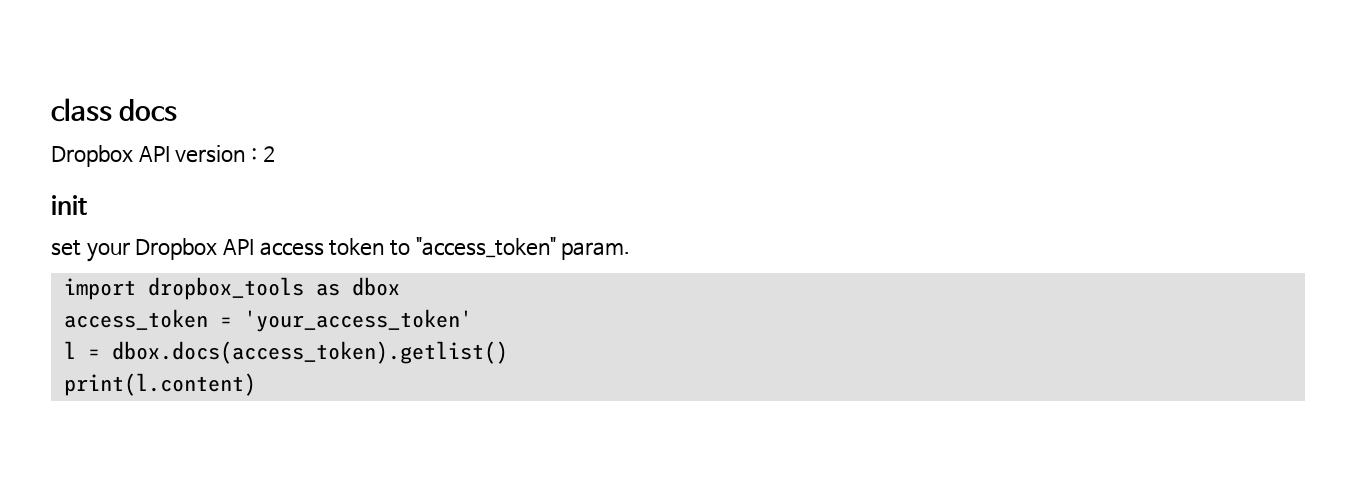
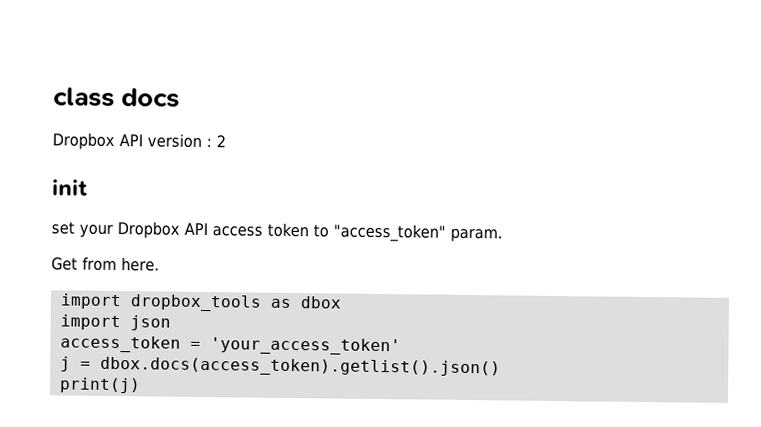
(631, 251) none -> [51,256,160,272] // Get from here.
(400, 286) none -> [59,314,171,331] // import json
[63,341,508,364] [63,373,256,396] l = dbox.docs(access_token).getlist() // print(l.content) -> [59,356,501,378] [58,377,141,394] j = dbox.docs(access_token).getlist().json() // print(j)

